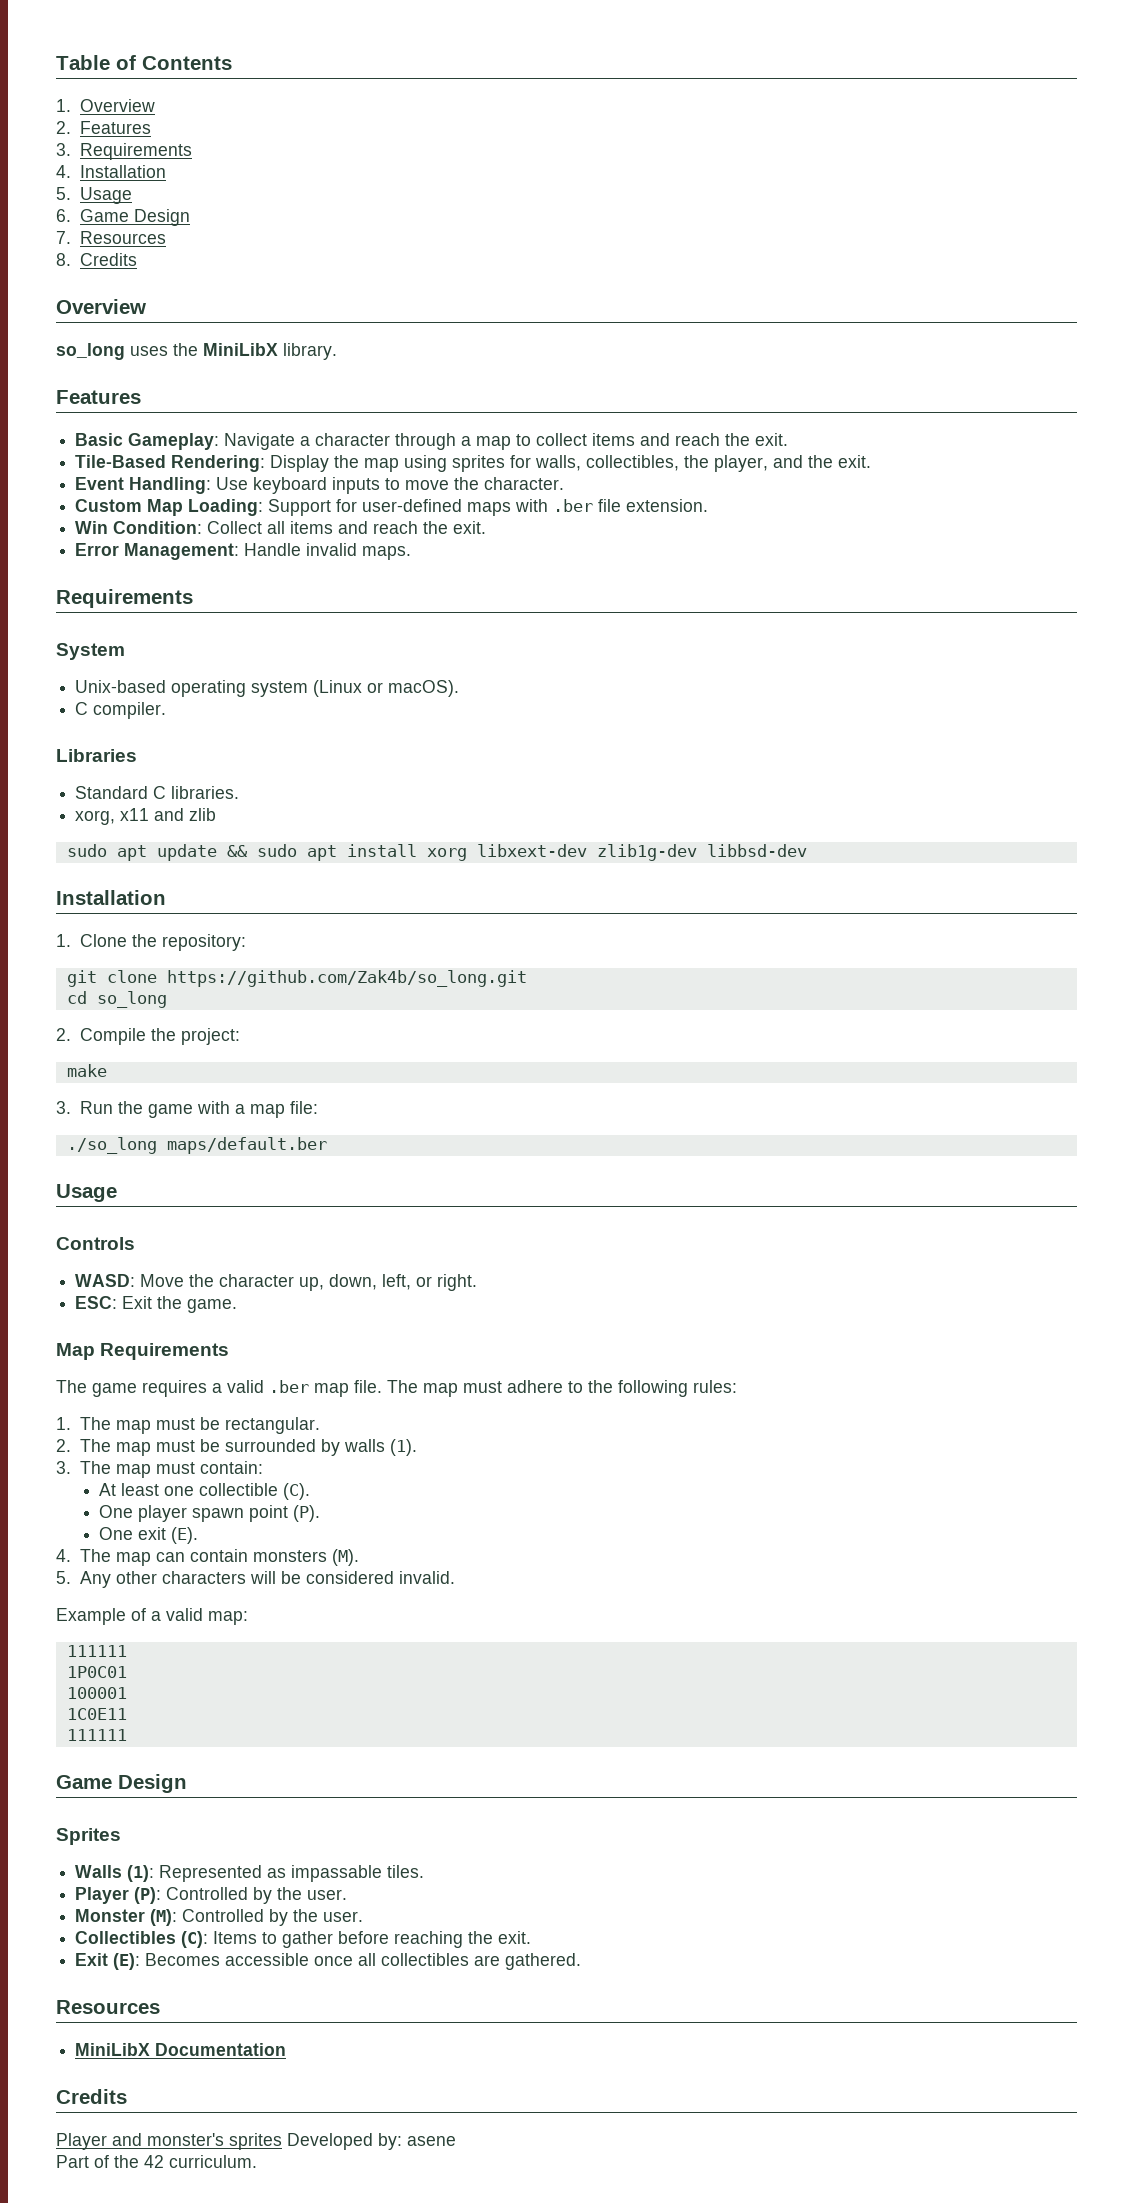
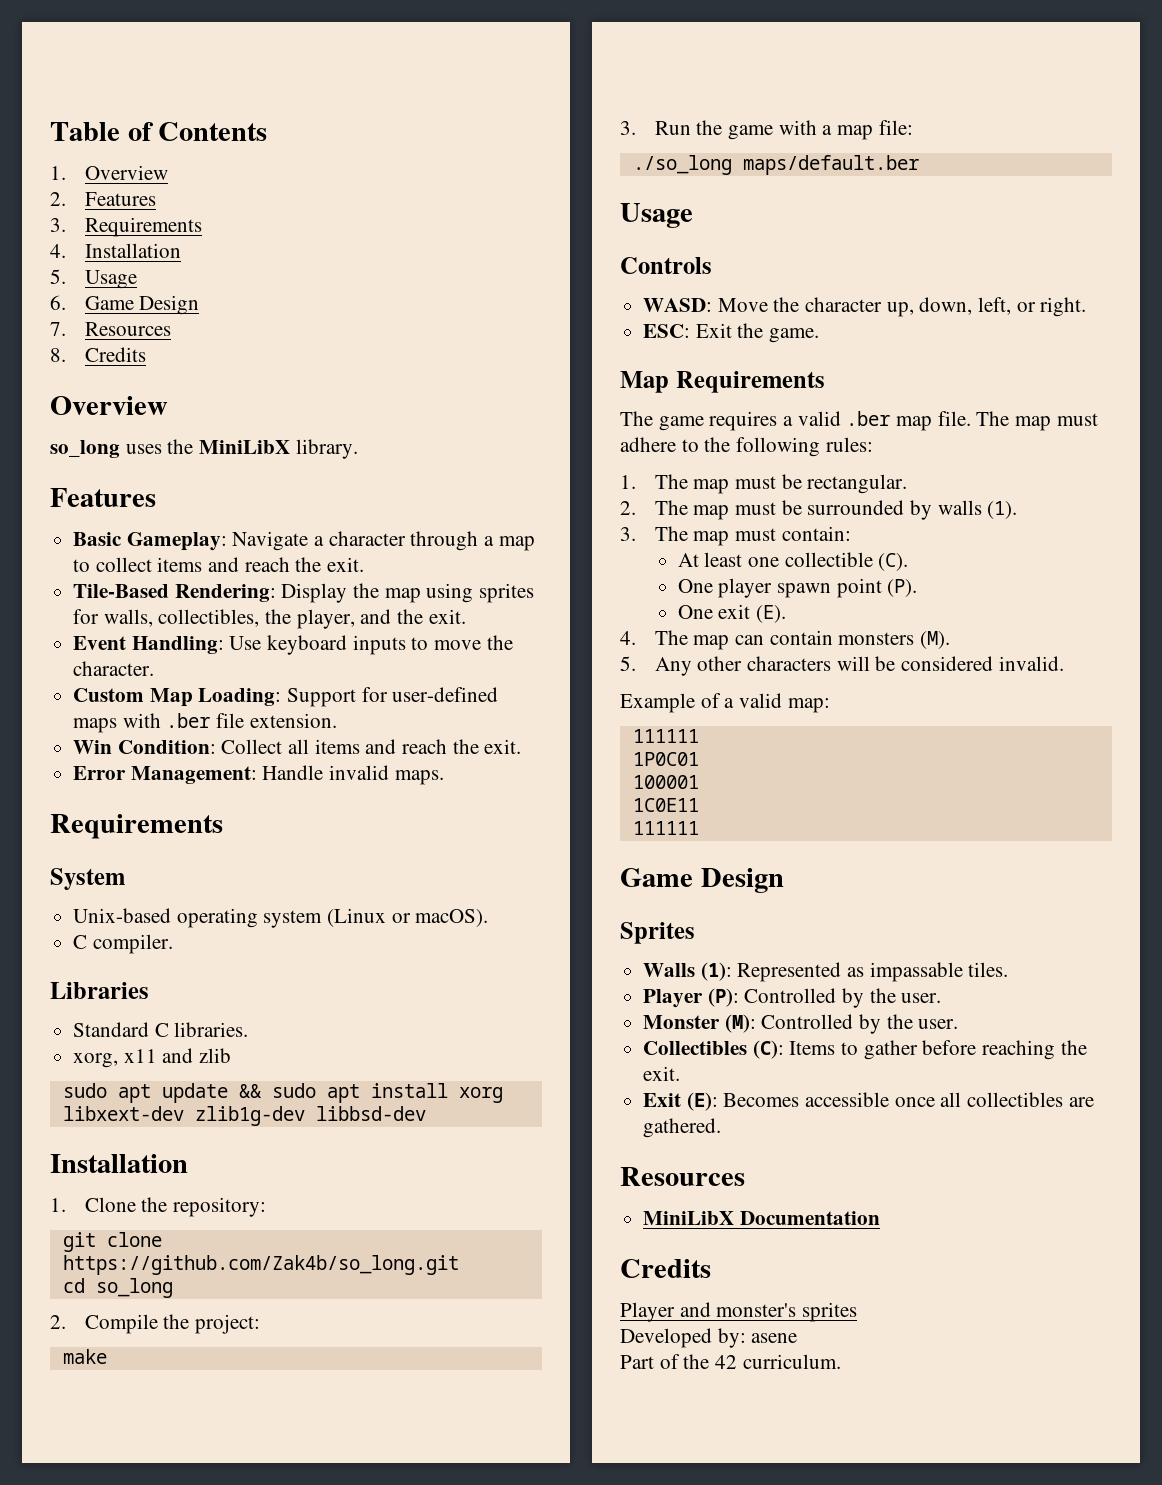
(282, 2141) none -> (858, 1312) //

